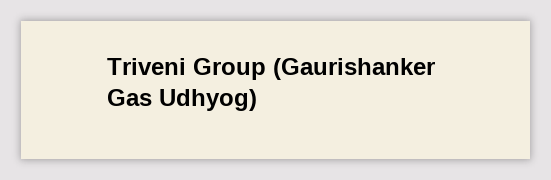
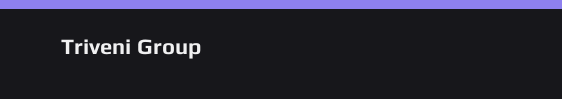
[273,58,435,80] [107,89,257,111] (Gaurishanker Gas Udhyog) -> (201, 49) none

